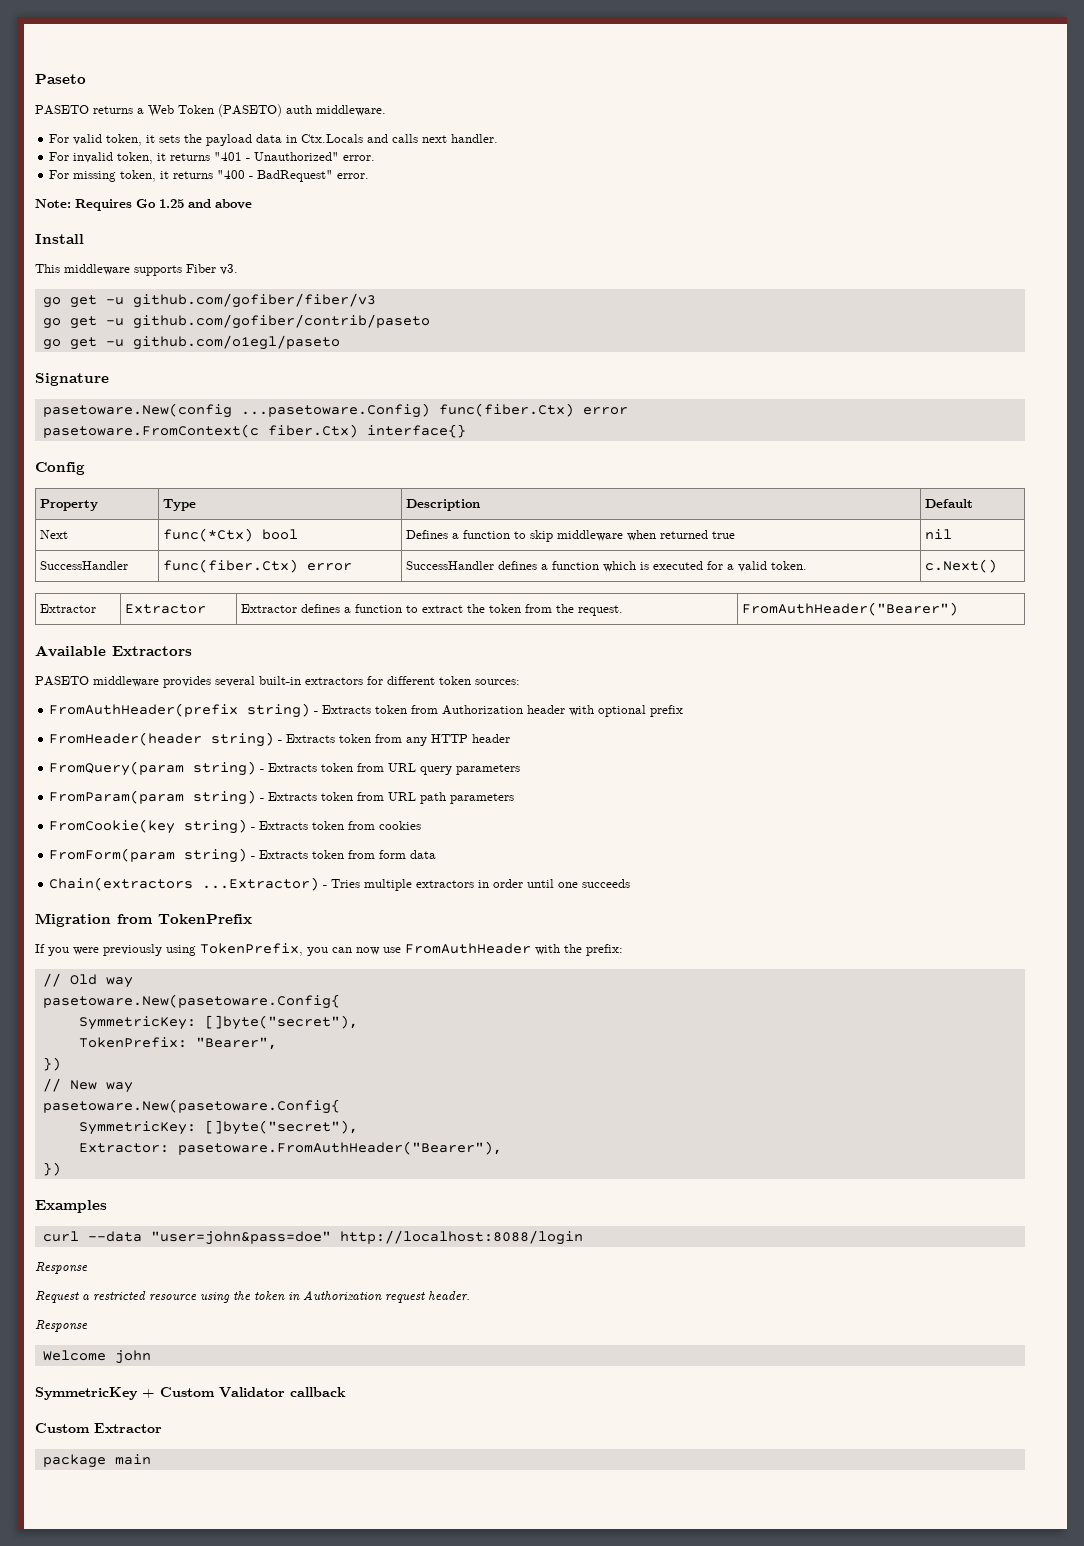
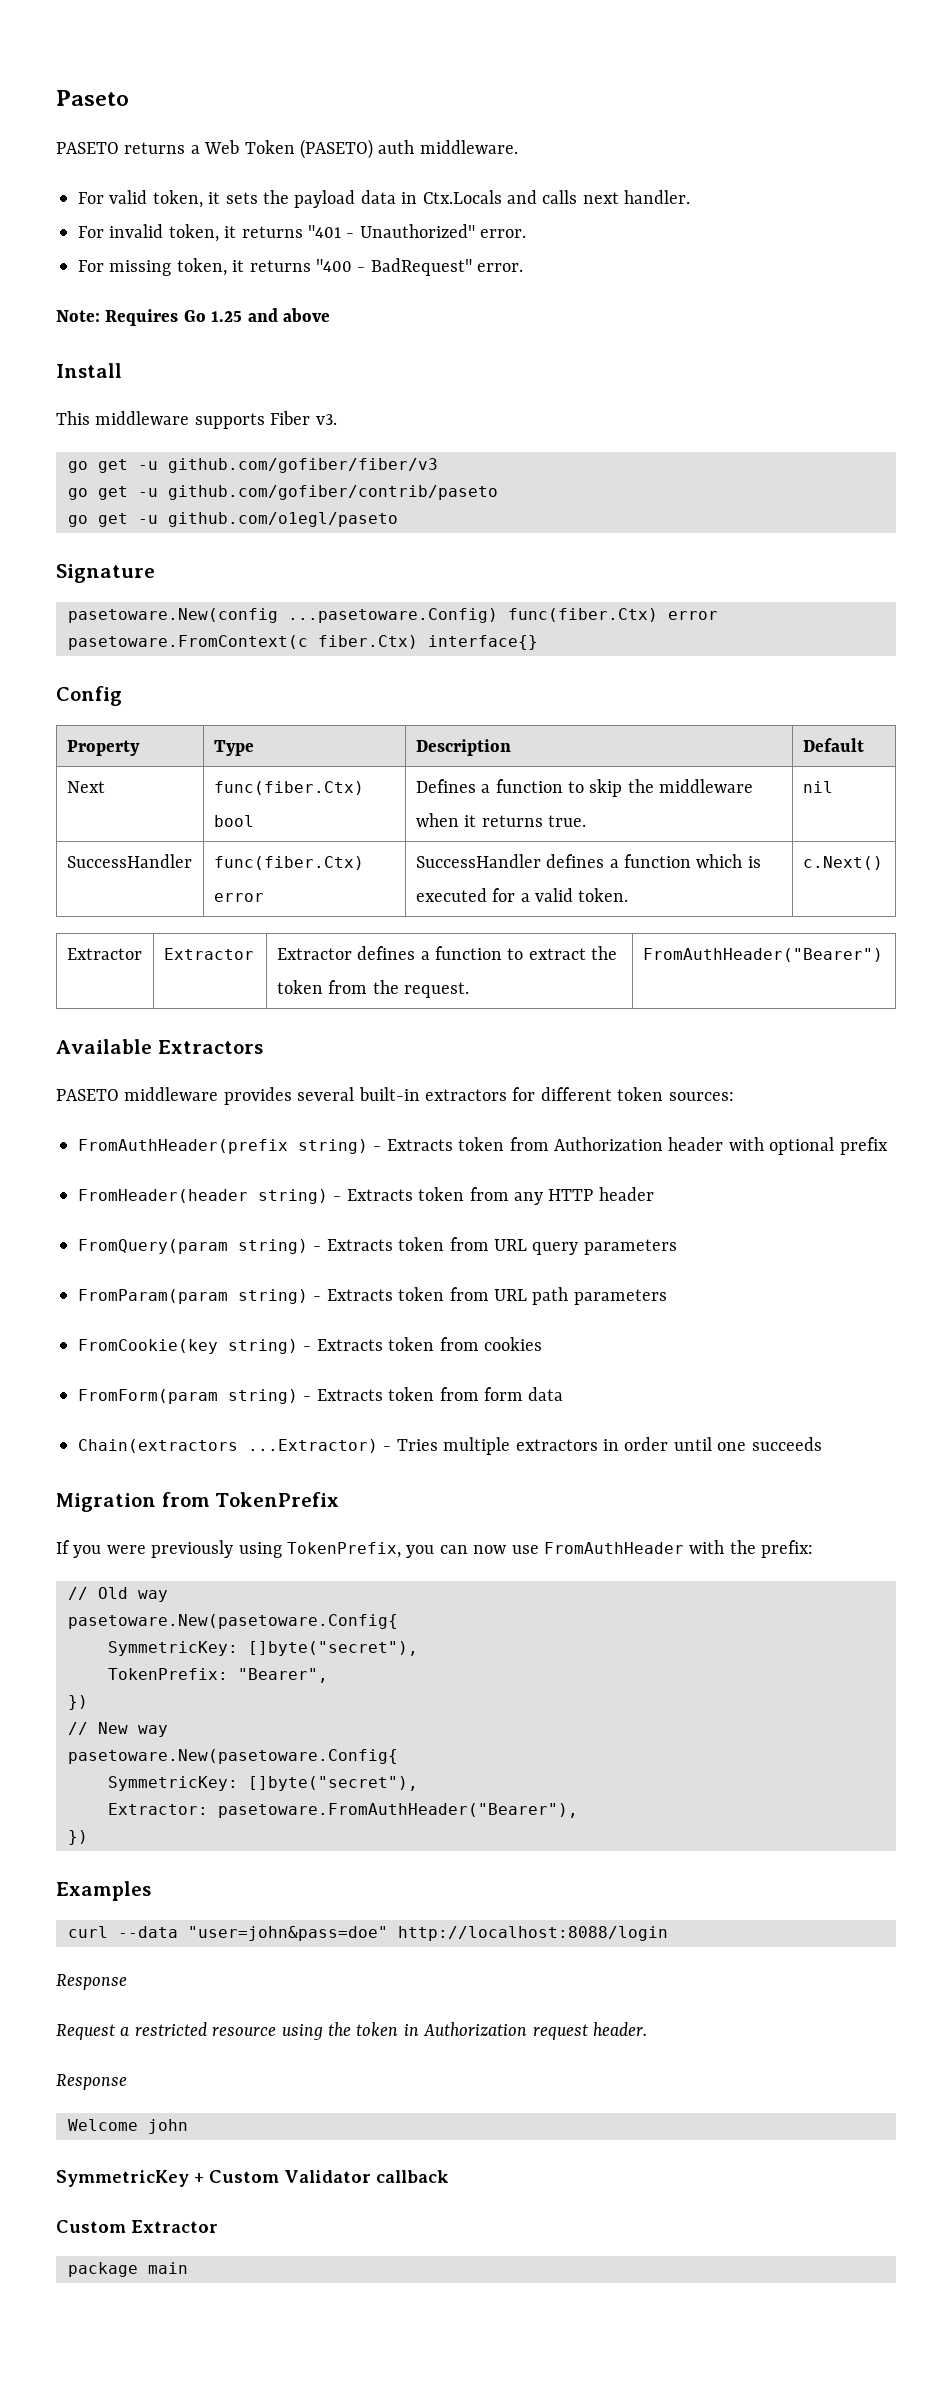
[163,528,254,542] func(*Ctx) -> [213,781,364,795] func(fiber.Ctx)
(554, 536) none -> [627,779,654,793] the
[660,530,736,539] returned true -> [464,815,587,827] it returns true.

